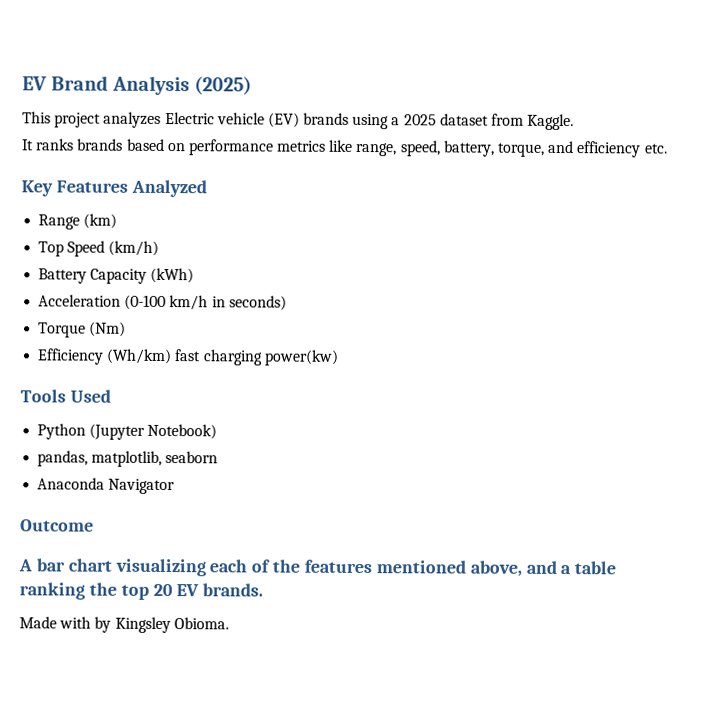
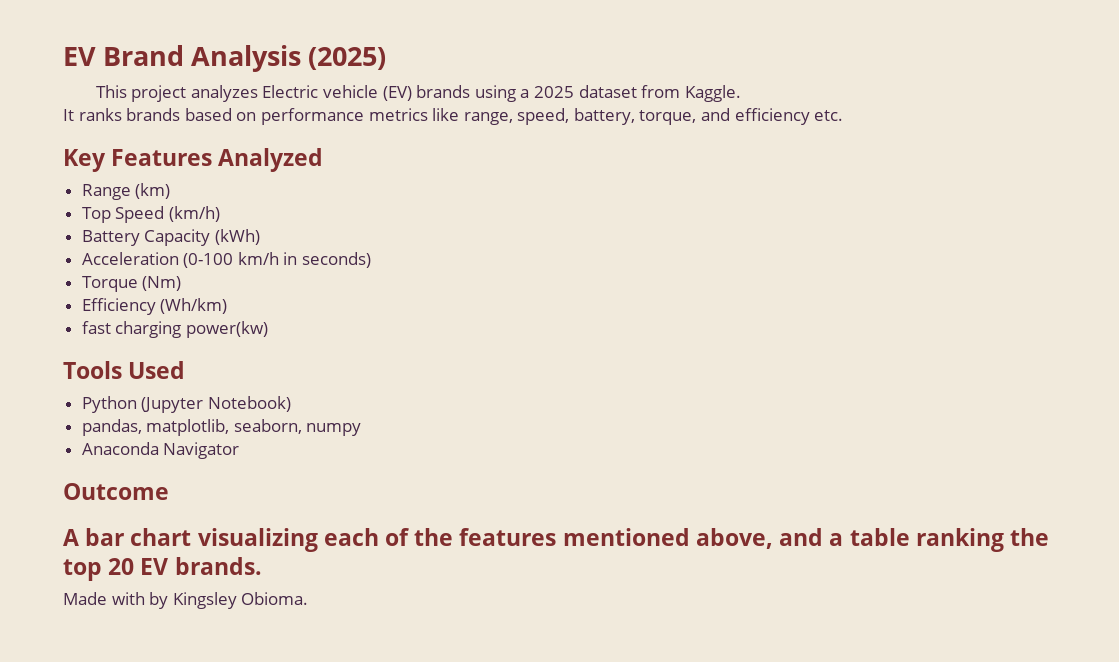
(173, 356) none -> (228, 306) //
[165,451,219,464] seaborn -> [233,419,362,436] seaborn, numpy

